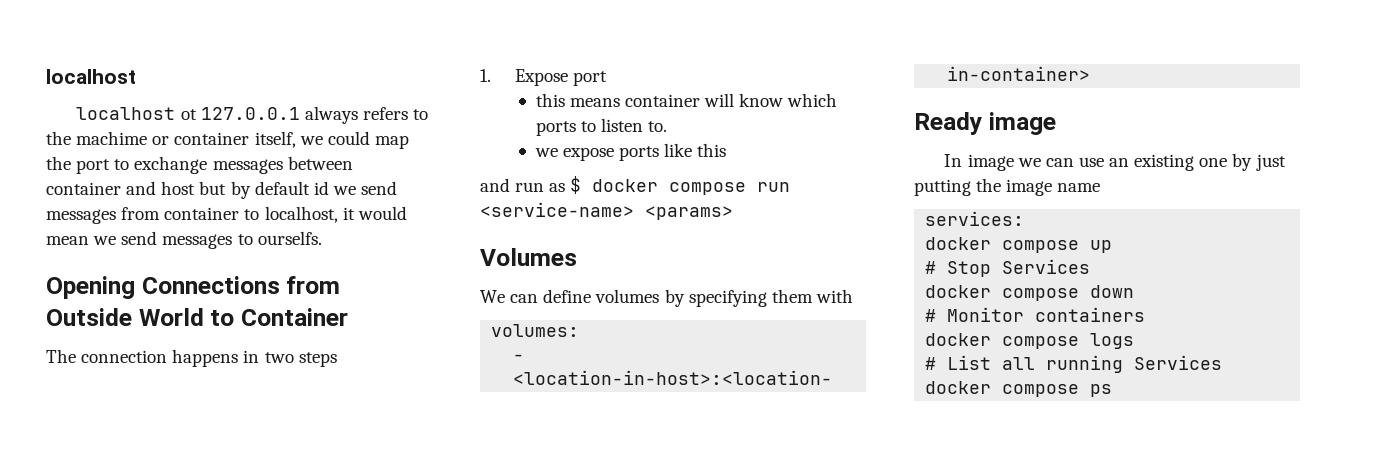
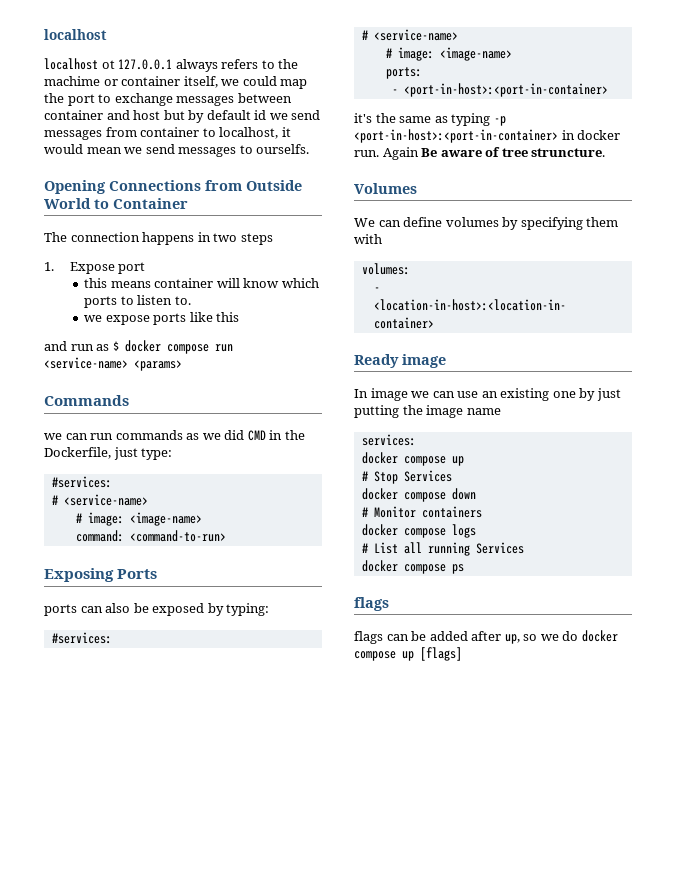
(733, 213) none -> [44,395,129,406] [44,430,305,441] [44,447,173,460] [51,476,112,488] [51,494,148,506] [75,512,202,526] [75,530,226,542] [44,568,158,582] [44,603,270,616] [51,632,112,644] [361,29,458,41] [385,47,512,61] [385,67,422,79] [391,83,608,97] [354,113,506,126] [354,129,621,143] [354,147,606,160] // Commands // we can run commands as we did CMD in the Dockerfile, just type: // #services: // # <service-name> // # image: <image-name> // command: <command-to-run> // Exposing Ports // ports can also be exposed by typing: // #services: // # <service-name> // # image: <image-name> // ports: // - <port-in-host>:<port-in-container> // it's the same as typing -p <port-in-host>:<port-in-container> in docker run. Again Be aware of tree struncture.
(1113, 390) none -> [354,597,389,611] [354,630,618,644] [354,647,462,661] // flags // flags can be added after up, so we do docker compose up [flags]

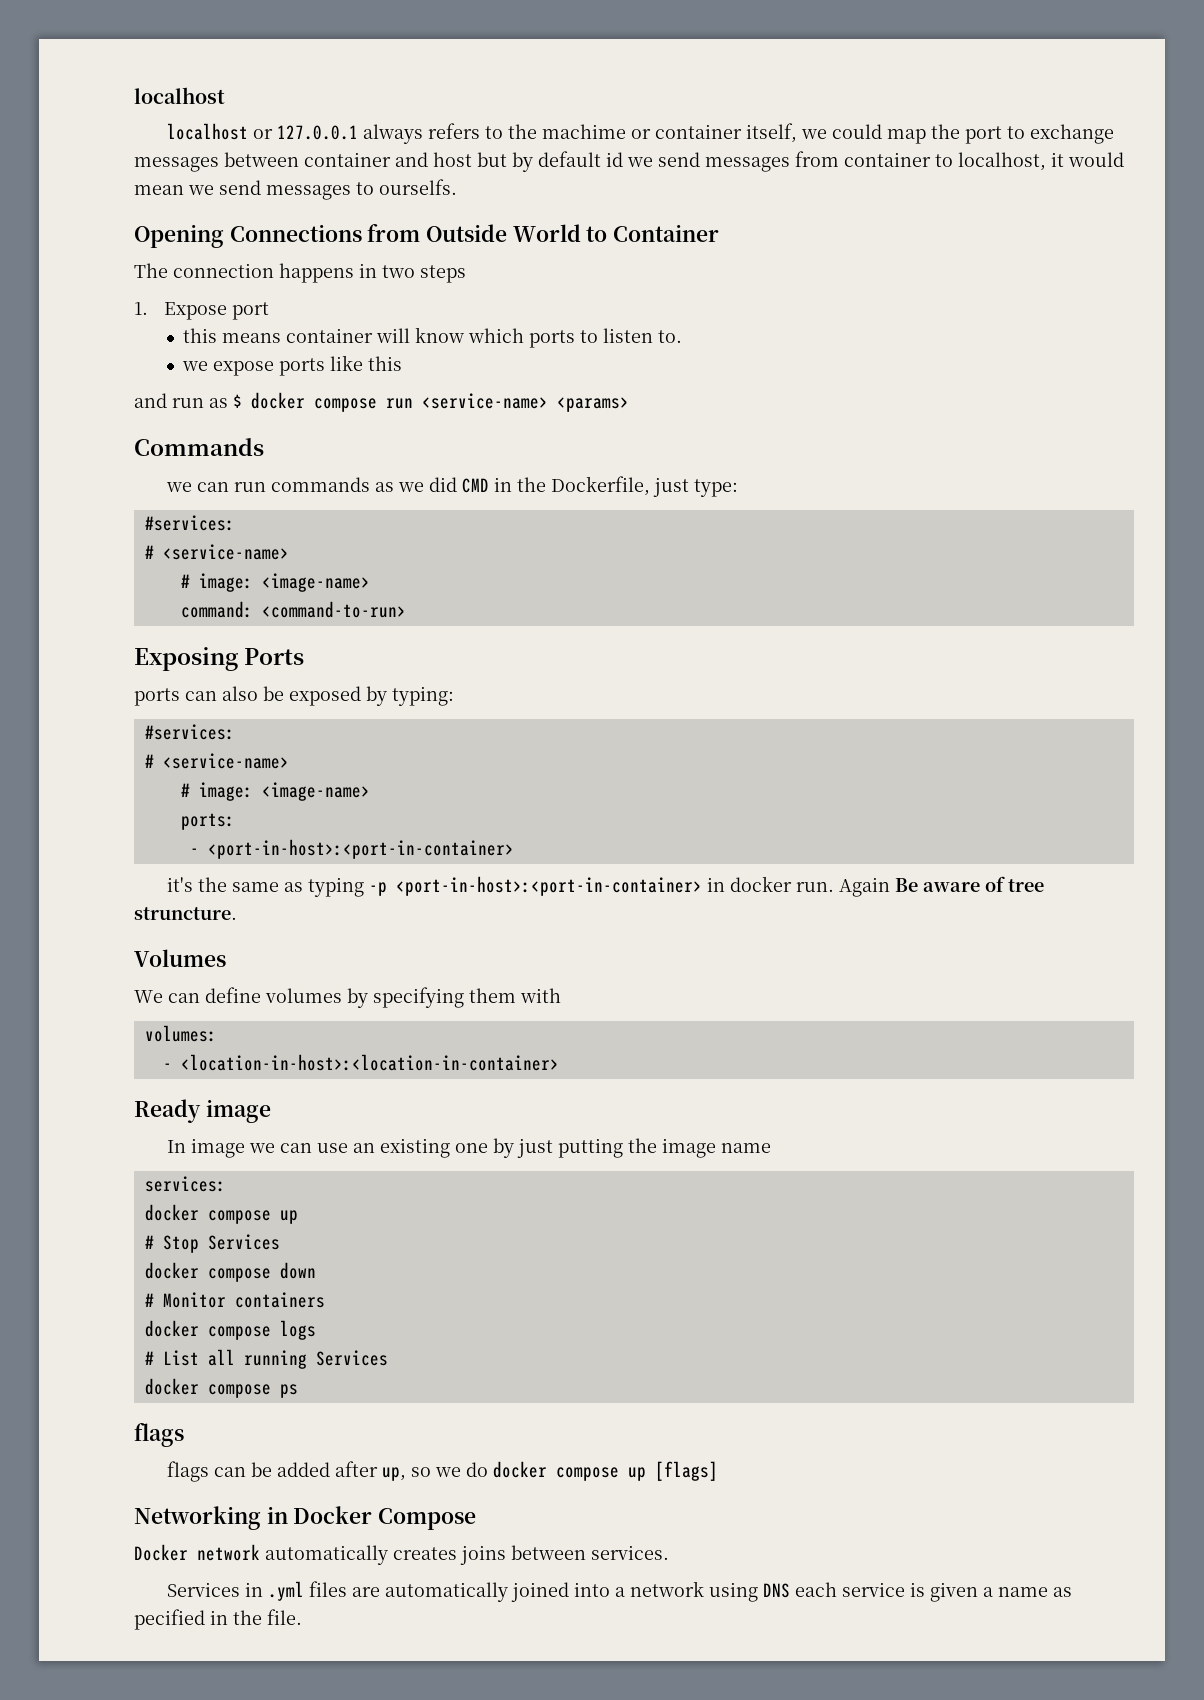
[101,60,115,69] ot -> [252,129,273,139] or
(462, 654) none -> [134,1506,477,1530] [134,1544,669,1565] [166,1581,1072,1602] [134,1609,302,1630] // Networking in Docker Compose // Docker network automatically creates joins between services. // Services in .yml files are automatically joined into a network using DNS each service is given a name as pecified in the file.

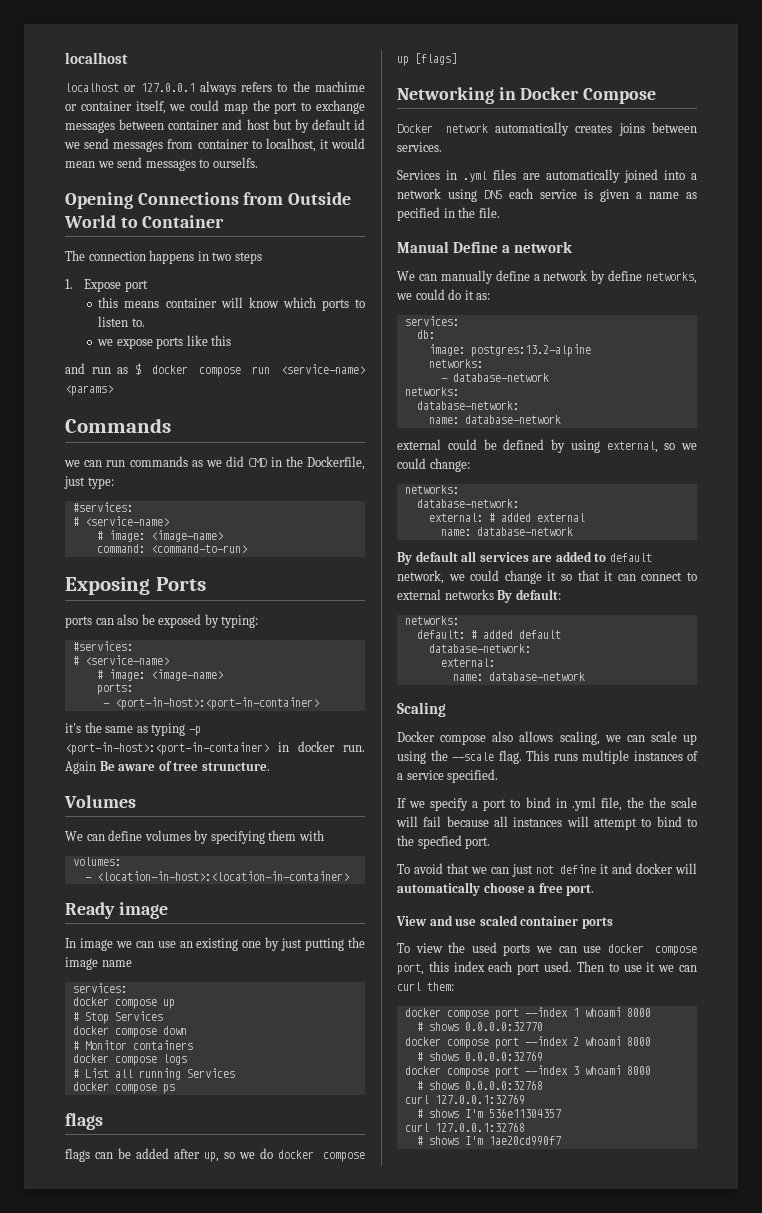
(302, 1617) none -> [397,241,573,253] [397,270,697,284] [396,289,491,300] [404,316,459,326] [416,330,435,339] [428,344,591,357] [428,359,483,368] [440,373,549,382] [404,387,459,396] [416,401,519,410] [428,415,561,424] [397,439,697,453] [397,458,470,472] [404,485,459,494] [416,499,519,508] [428,513,585,522] [440,527,573,536] [397,551,652,565] [397,570,697,584] [397,589,561,603] [404,616,459,625] [416,630,561,639] [428,644,531,653] [440,658,495,667] [452,672,585,681] [397,702,446,717] [397,731,697,745] [397,750,698,764] [397,769,499,783] [397,797,697,811] [396,816,697,830] [397,835,491,849] [397,863,697,877] [397,882,595,896] [396,915,613,929] [397,942,697,956] [397,961,697,975] [397,982,454,991] [404,1007,651,1020] [416,1022,543,1031] [404,1036,651,1049] [416,1051,543,1062] [404,1065,651,1078] [416,1080,543,1090] [404,1094,525,1105] [416,1108,561,1118] [404,1122,525,1132] [416,1136,561,1146] // Manual Define a network // We can manually define a network by define networks, we could do it as: // services: // db: // image: postgres:13.2-alpine // networks: // - database-network // networks: // database-network: // name: database-network // external could be defined by using external, so we could change: // networks: // database-network: // external: # added external // name: database-network // By default all services are added to default network, we could change it so that it can connect to external networks By default: // networks: // default: # added default // database-network: // external: // name: database-network // Scaling // Docker compose also allows scaling, we can scale up using the --scale flag. This runs multiple instances of a service specified. // If we specify a port to bind in .yml file, the the scale will fail because all instances will attempt to bind to the specfied port. // To avoid that we can just not define it and docker will automatically choose a free port. // View and use scaled container ports // To view the used ports we can use docker compose port, this index each port used. Then to use it we can curl them: // docker compose port --index 1 whoami 8000 // # shows 0.0.0.0:32770 // docker compose port --index 2 whoami 8000 // # shows 0.0.0.0:32769 // docker compose port --index 3 whoami 8000 // # shows 0.0.0.0:32768 // curl 127.0.0.1:32769 // # shows I'm 536e11304357 // curl 127.0.0.1:32768 // # shows I'm 1ae20cd990f7

